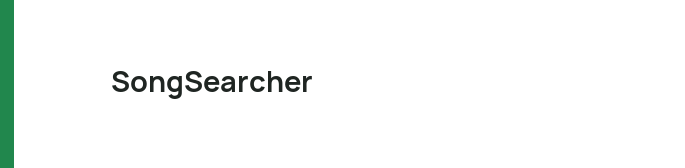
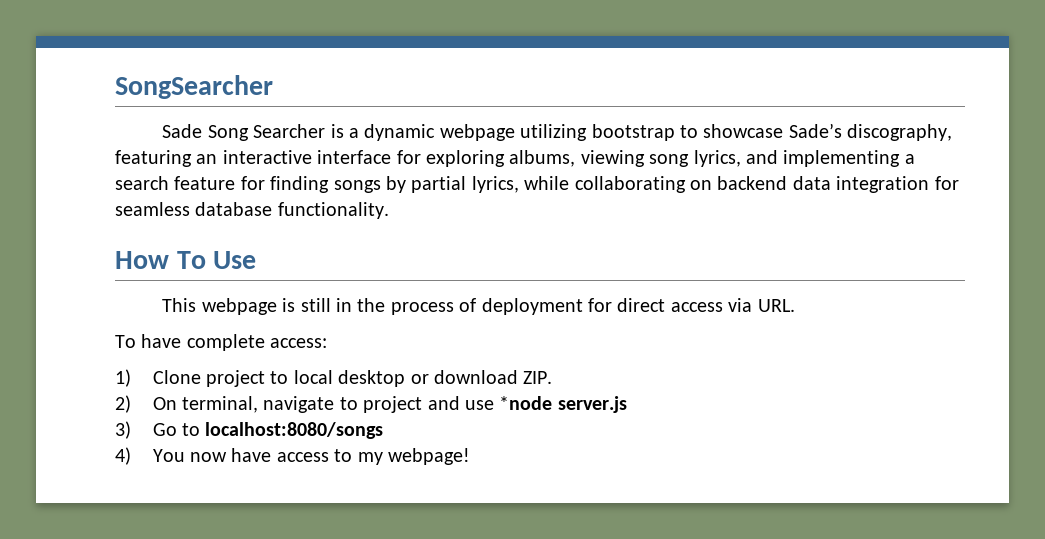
(313, 85) none -> [162,123,953,141] [115,150,915,167] [115,176,959,193] [115,202,389,219] [115,251,257,269] [162,298,795,315] [115,334,328,351] [115,369,553,387] [115,395,627,413] [115,421,384,439] [115,447,471,465] // Sade Song Searcher is a dynamic webpage utilizing bootstrap to showcase Sade’s discography, featuring an interactive interface for exploring albums, viewing song lyrics, and implementing a search feature for finding songs by partial lyrics, while collaborating on backend data integration for seamless database functionality. // How To Use // This webpage is still in the process of deployment for direct access via URL. // To have complete access: // 1) Clone project to local desktop or download ZIP. // 2) On terminal, navigate to project and use *node server.js // 3) Go to localhost:8080/songs // 4) You now have access to my webpage!

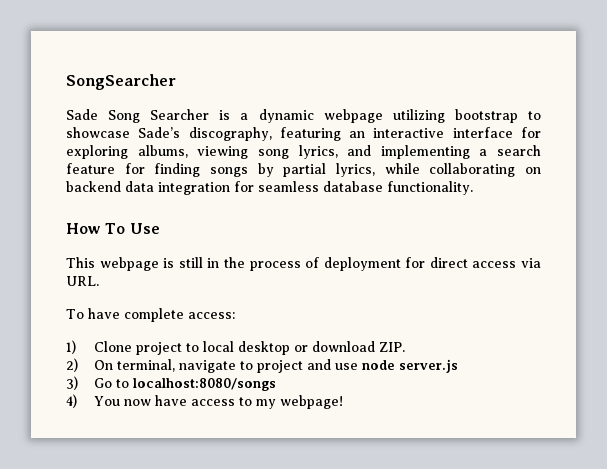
[499,396,553,410] *node -> [361,360,395,370] node

